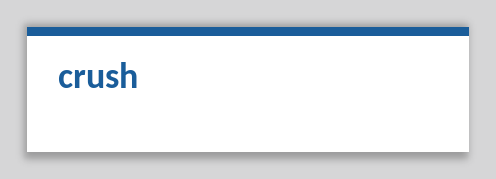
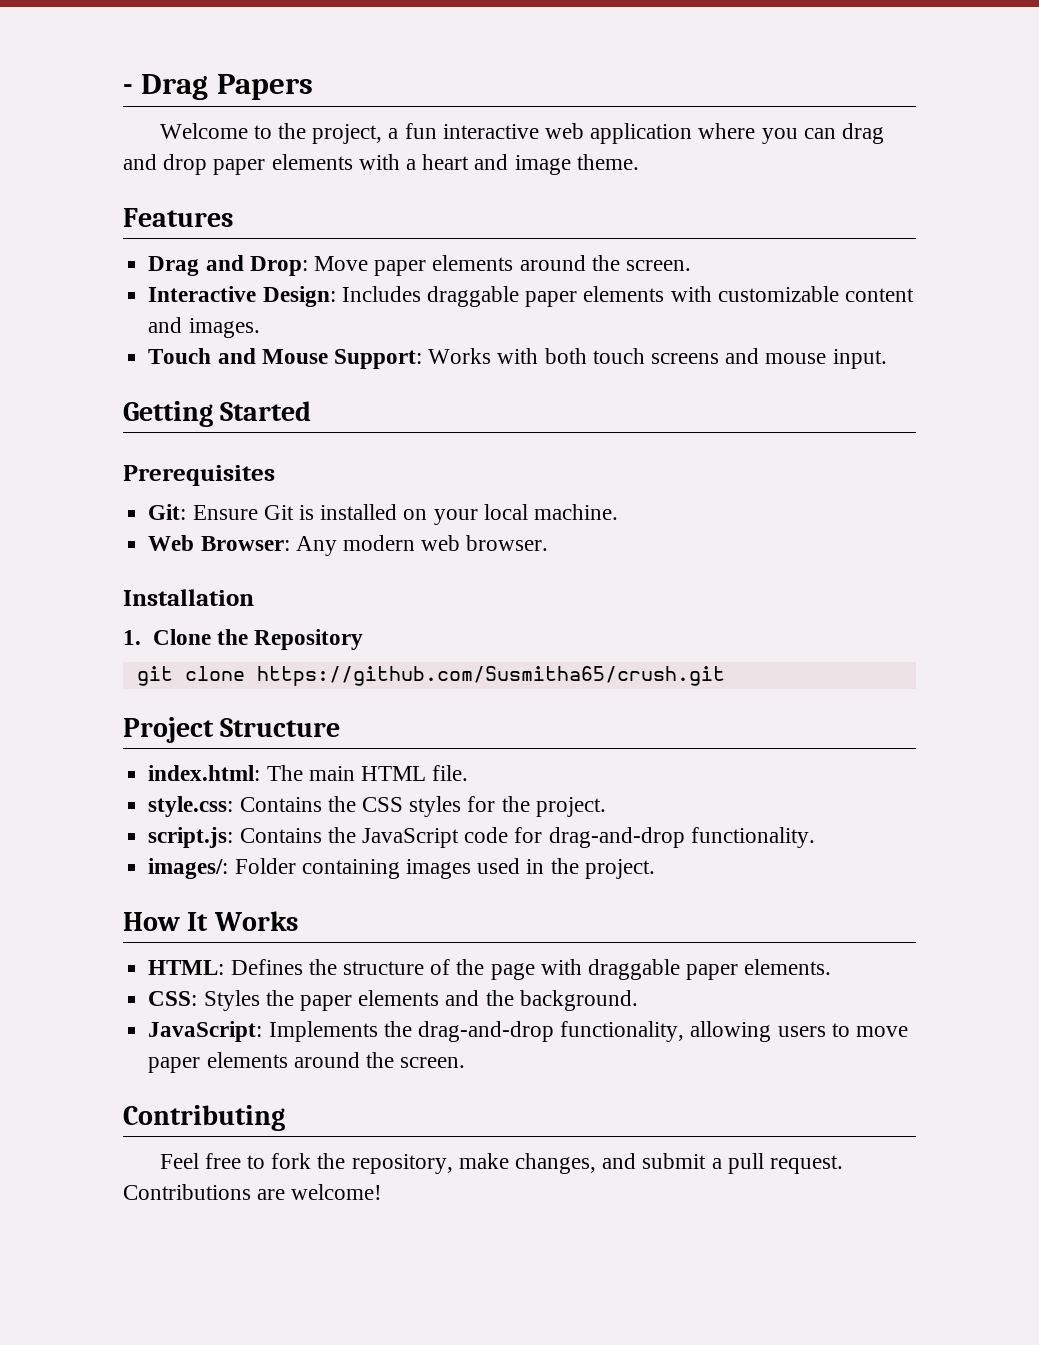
[58,62,138,88] crush -> [123,74,313,100] [159,123,885,144] [123,154,639,175] [123,208,233,227] [148,255,691,276] [148,286,914,307] [148,317,260,338] [148,348,887,369] [123,401,312,427] [123,465,275,486] [148,504,618,525] [148,535,549,556] [123,589,254,606] [123,629,363,650] [136,666,725,686] [123,717,341,743] [148,765,469,781] [148,796,606,817] [148,827,815,848] [148,858,655,879] [123,911,298,931] [148,959,832,980] [148,990,638,1011] [148,1021,908,1042] [148,1052,466,1073] [123,1105,285,1131] [159,1153,844,1174] [123,1184,383,1200] - Drag Papers // Welcome to the project, a fun interactive web application where you can drag and drop paper elements with a heart and image theme. // Features // Drag and Drop: Move paper elements around the screen. // Interactive Design: Includes draggable paper elements with customizable content and images. // Touch and Mouse Support: Works with both touch screens and mouse input. // Getting Started // Prerequisites // Git: Ensure Git is installed on your local machine. // Web Browser: Any modern web browser. // Installation // 1. Clone the Repository // git clone https://github.com/Susmitha65/crush.git // Project Structure // index.html: The main HTML file. // style.css: Contains the CSS styles for the project. // script.js: Contains the JavaScript code for drag-and-drop functionality. // images/: Folder containing images used in the project. // How It Works // HTML: Defines the structure of the page with draggable paper elements. // CSS: Styles the paper elements and the background. // JavaScript: Implements the drag-and-drop functionality, allowing users to move paper elements around the screen. // Contributing // Feel free to fork the repository, make changes, and submit a pull request. Contributions are welcome!

